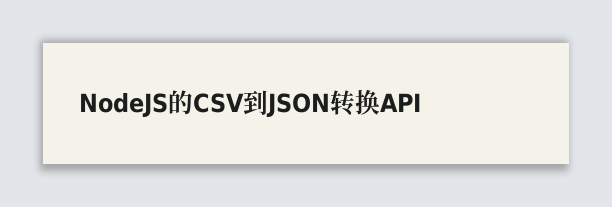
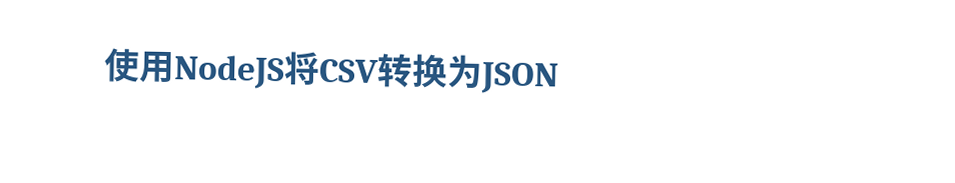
[79,89,421,117] NodeJS的CSV到JSON转换API -> [104,47,559,95] 使用NodeJS将CSV转换为JSON

